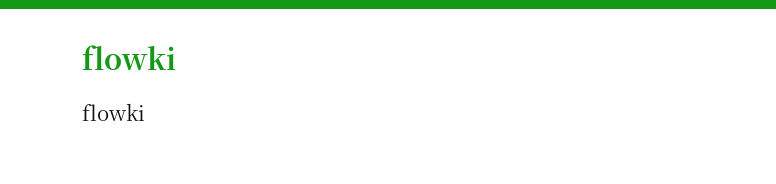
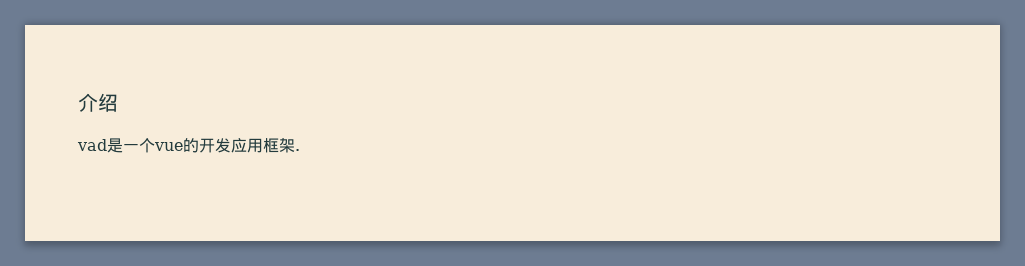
[82,45,176,70] [82,103,145,121] flowki // flowki -> [78,93,118,112] [77,138,300,153] 介绍 // vad是一个vue的开发应用框架.

